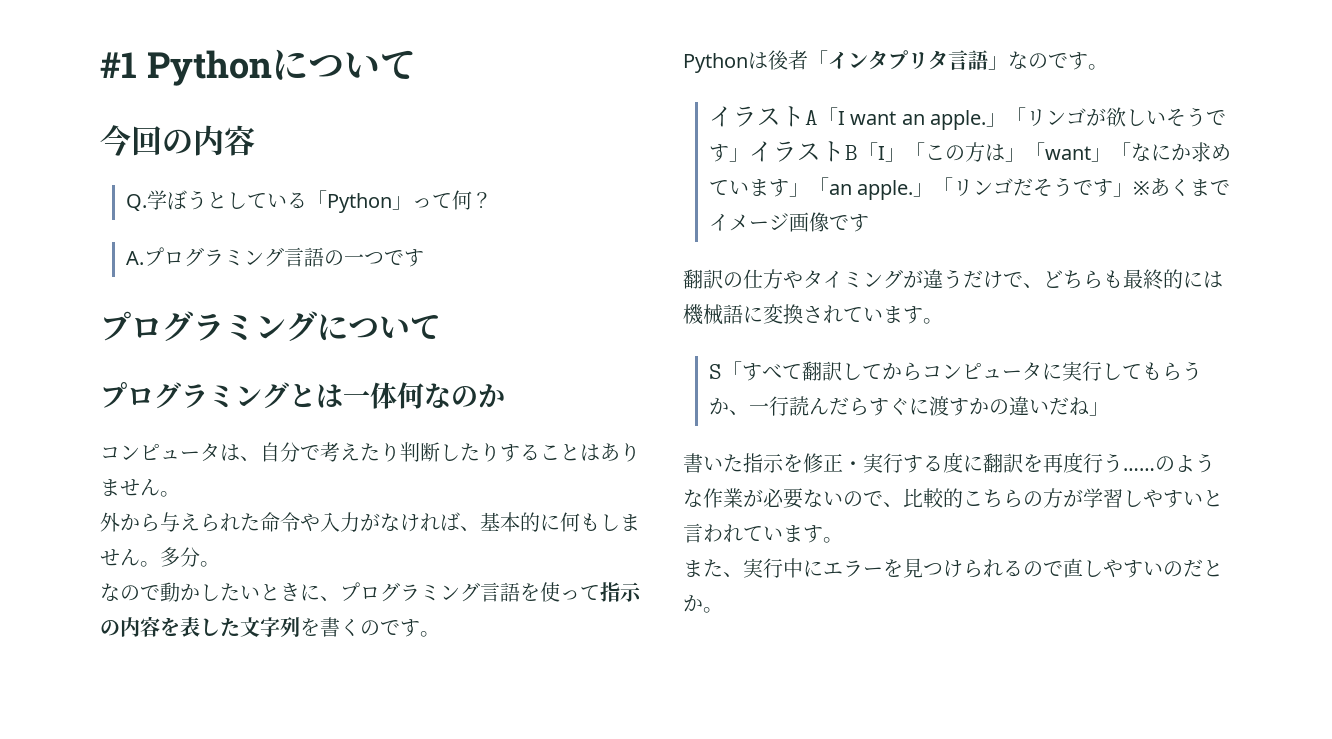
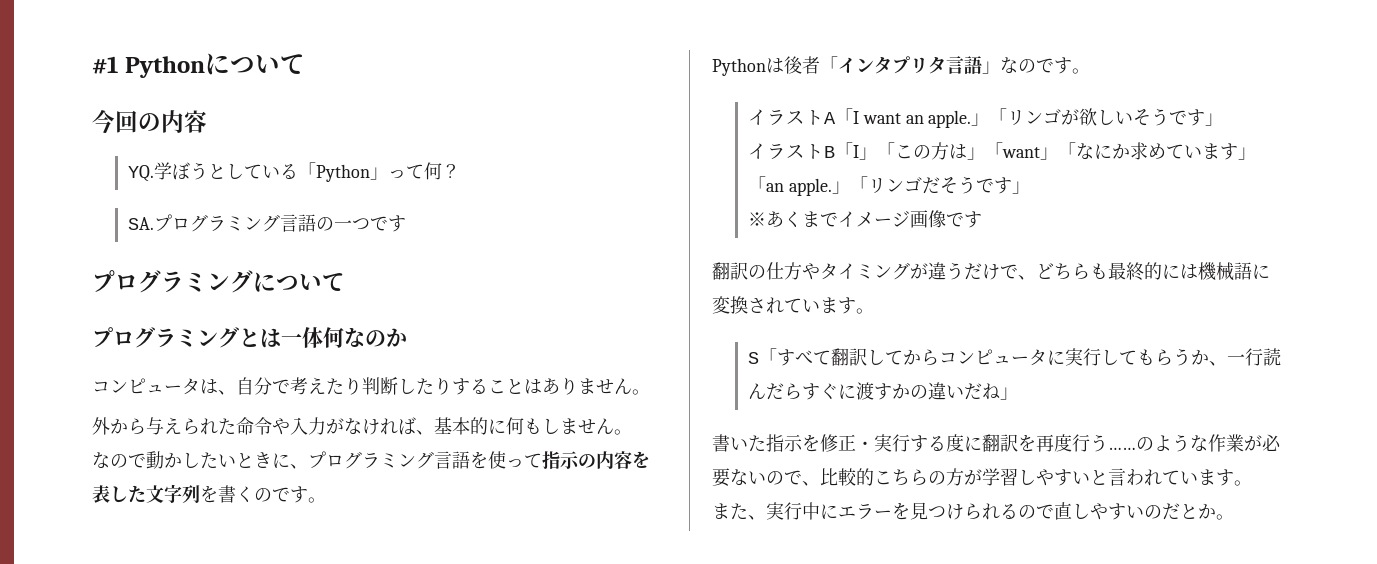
[125,194,147,211] Q. -> [127,165,154,182] YQ.
[125,251,144,265] A. -> [127,217,154,230] SA.
[160,547,220,567] 多分。 -> (632, 432) none
(749, 155) none -> (1224, 119) //
(1134, 190) none -> (1030, 187) //

